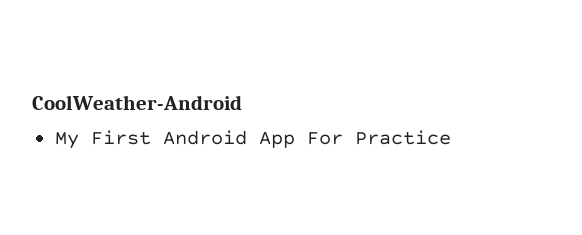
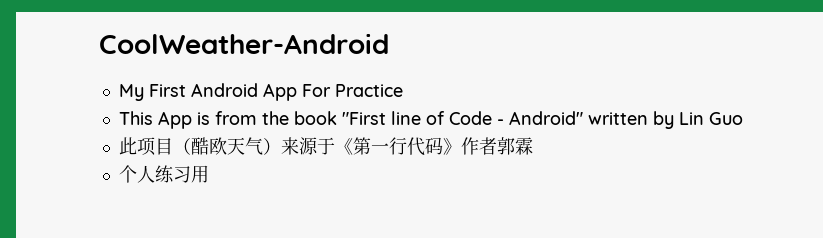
(451, 137) none -> [118,111,743,129] [118,137,533,156] [118,165,209,183] // This App is from the book "First line of Code - Android" written by Lin Guo // 此项目（酷欧天气）来源于《第一行代码》作者郭霖 // 个人练习用

